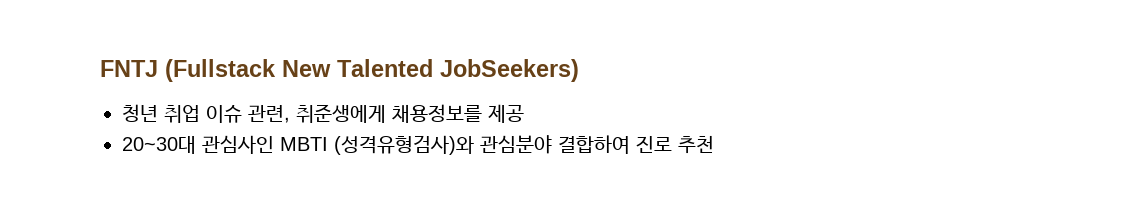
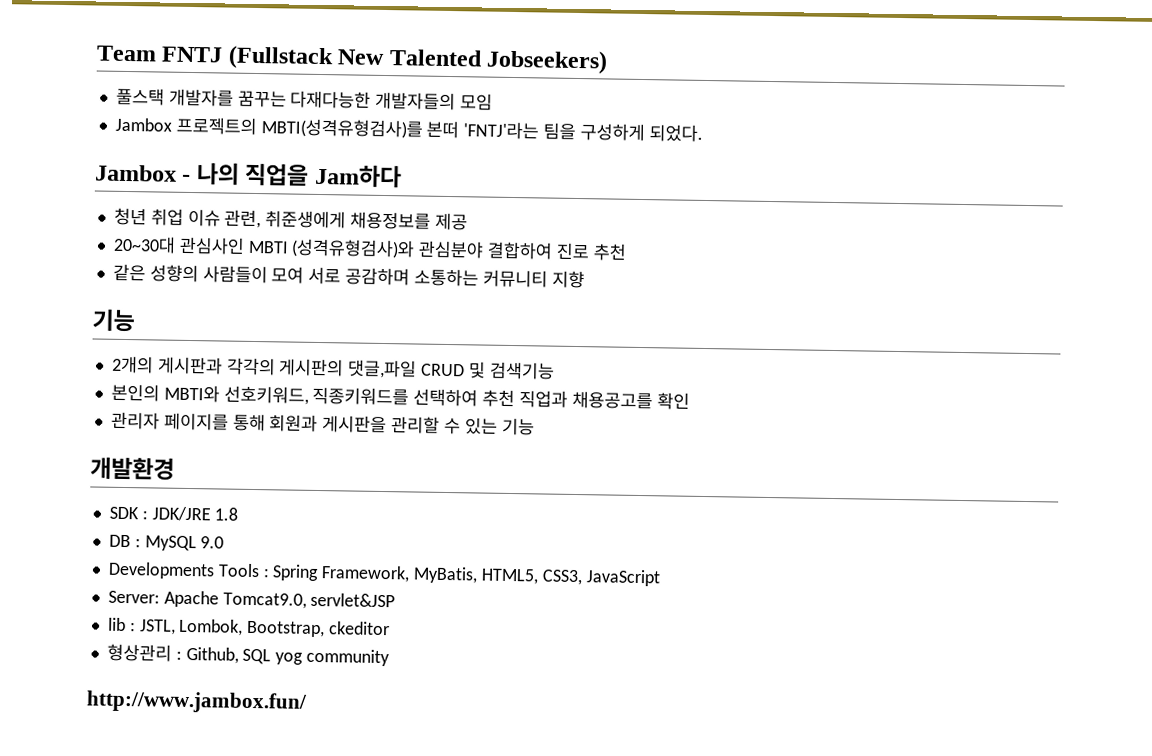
(100, 68) none -> [96,45,157,62] Team
[440,59,579,82] JobSeekers) -> [486,49,609,75] [115,87,494,111] [114,116,703,142] [95,162,402,189] Jobseekers) // 풀스택 개발자를 꿈꾸는 다재다능한 개발자들의 모임 // Jambox 프로젝트의 MBTI(성격유형검사)를 본떠 'FNTJ'라는 팀을 구성하게 되었다. // Jambox - 나의 직업을 Jam하다
(714, 144) none -> [112,263,585,289] [92,308,136,333] [111,355,555,380] [110,383,690,410] [110,411,535,436] [90,456,175,481] [108,506,239,522] [108,534,225,552] [107,561,661,587] [107,590,396,609] [107,617,391,638] [106,643,391,667] [86,690,308,714] // 같은 성향의 사람들이 모여 서로 공감하며 소통하는 커뮤니티 지향 // 기능 // 2개의 게시판과 각각의 게시판의 댓글,파일 CRUD 및 검색기능 // 본인의 MBTI와 선호키워드, 직종키워드를 선택하여 추천 직업과 채용공고를 확인 // 관리자 페이지를 통해 회원과 게시판을 관리할 수 있는 기능 // 개발환경 // SDK : JDK/JRE 1.8 // DB : MySQL 9.0 // Developments Tools : Spring Framework, MyBatis, HTML5, CSS3, JavaScript // Server: Apache Tomcat9.0, servlet&JSP // lib : JSTL, Lombok, Bootstrap, ckeditor // 형상관리 : Github, SQL yog community // http://www.jambox.fun/

